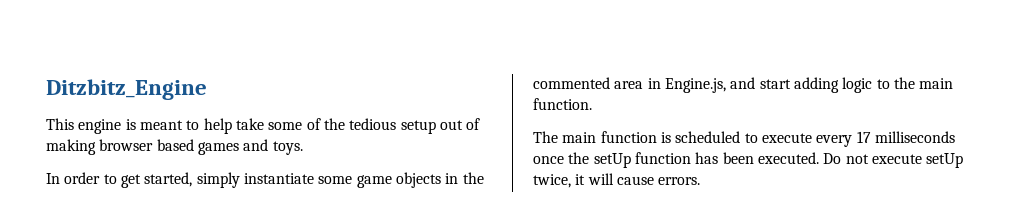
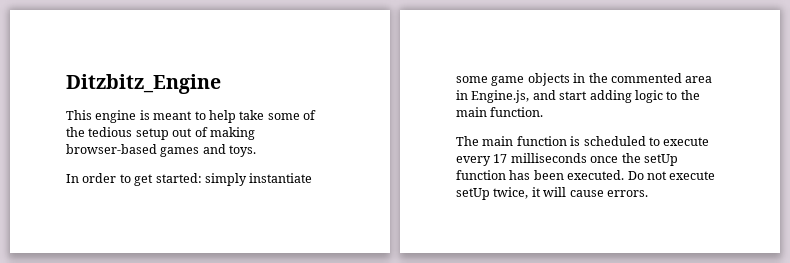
[99,139,194,151] browser based -> [66,144,157,154] browser-based
[144,172,193,187] started, -> [155,173,202,183] started:

